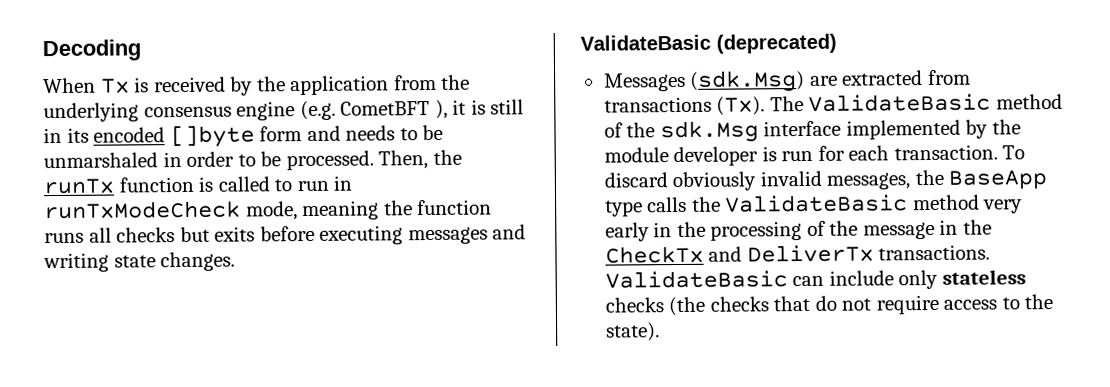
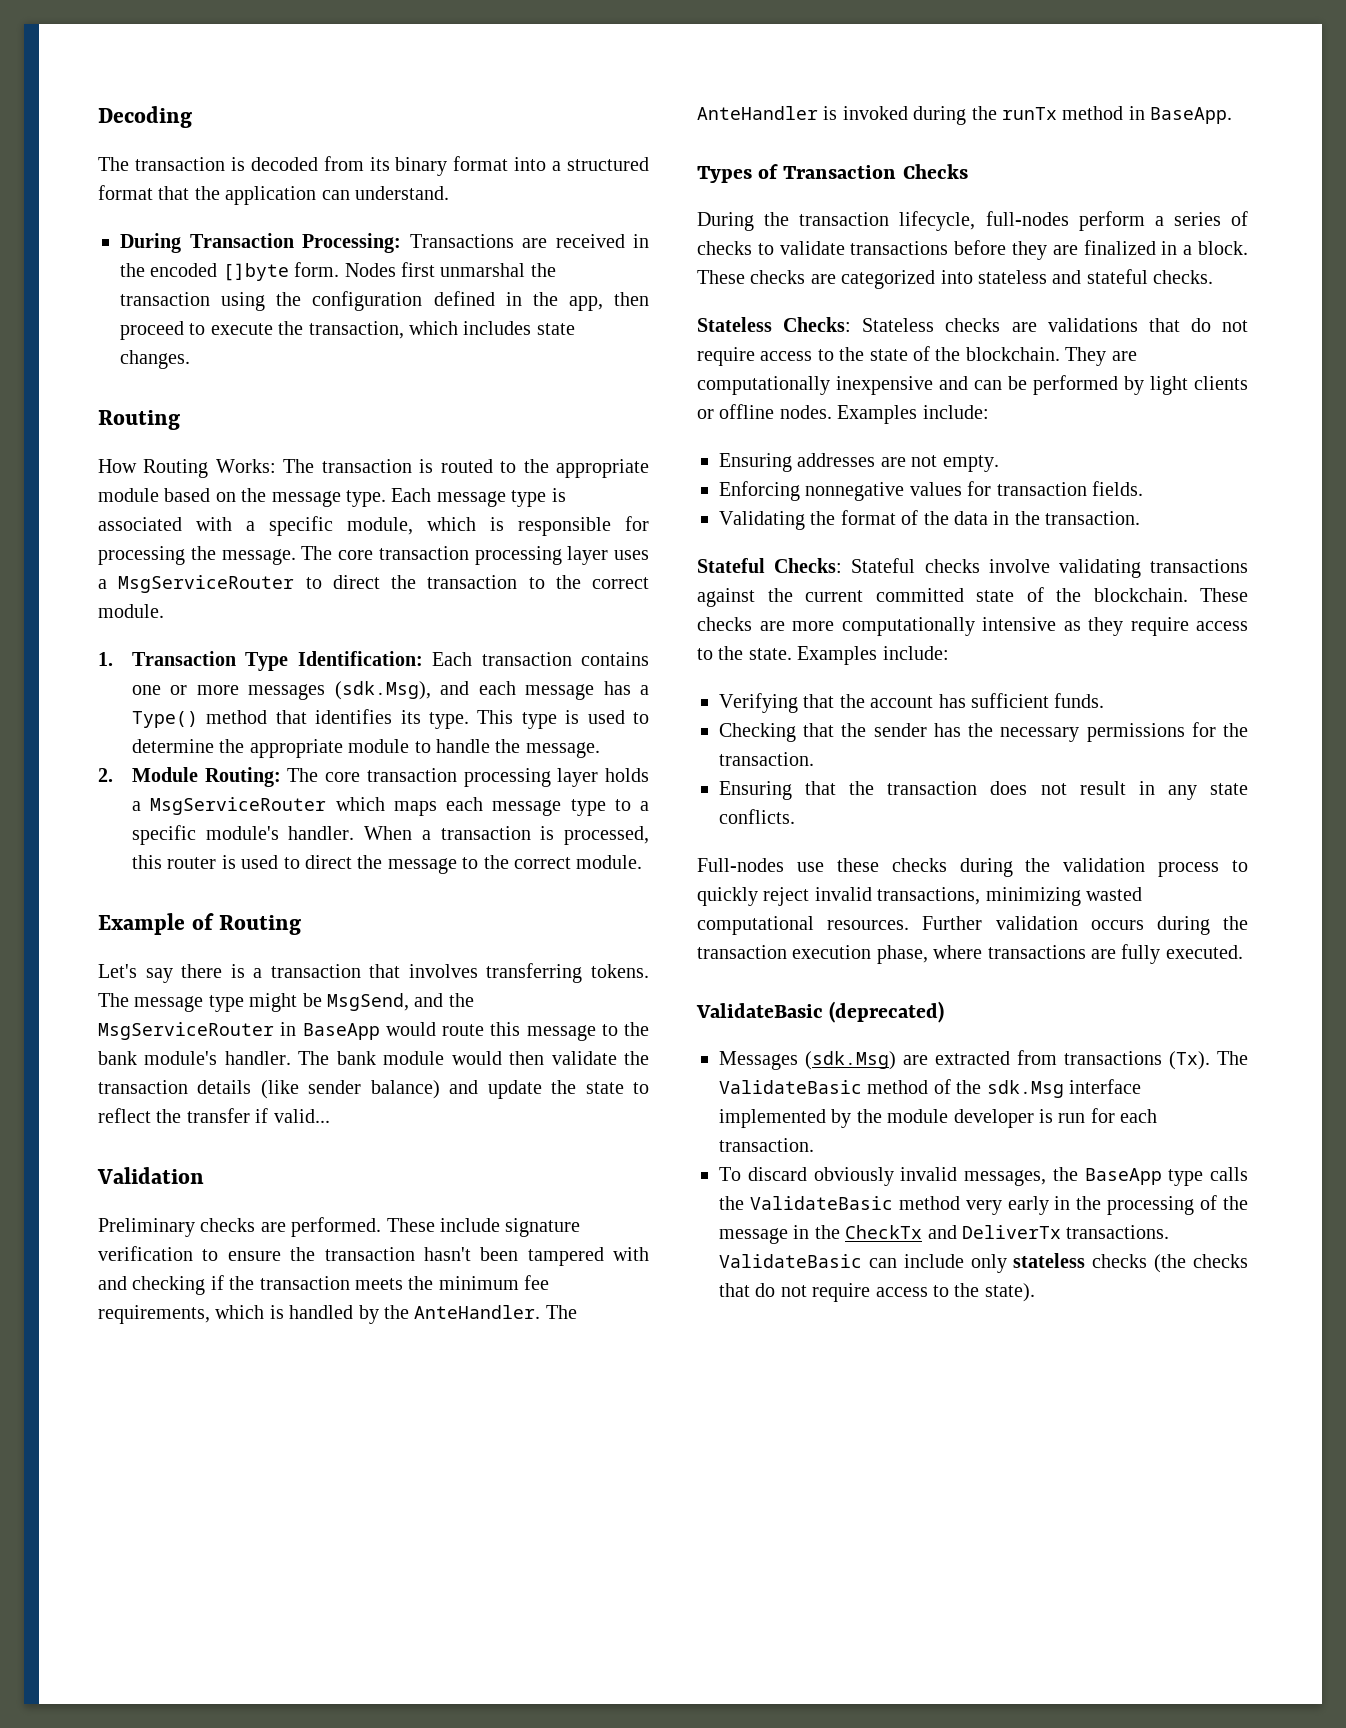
[43,74,471,96] [43,99,525,123] [43,124,444,148] [43,149,462,171] [43,175,353,195] [44,199,493,221] [44,224,527,245] [43,251,236,273] When Tx is received by the application from the underlying consensus engine (e.g. CometBFT ), it is still in its encoded []byte form and needs to be unmarshaled in order to be processed. Then, the runTx function is called to run in runTxModeCheck mode, meaning the function runs all checks but exits before executing messages and writing state changes. -> [98,156,649,176] [98,185,449,205] [120,233,649,253] [120,262,556,281] [120,291,649,311] [120,321,575,340] [120,350,190,369] [98,410,180,430] [98,459,649,478] [98,488,566,507] [98,516,649,536] [98,546,649,565] [98,575,649,593] [98,604,164,618] [98,651,650,671] [132,681,650,700] [132,709,650,729] [132,739,600,758] [98,767,650,787] [132,797,650,816] [132,825,650,845] [132,855,643,874] [98,913,302,935] [98,963,649,983] [98,993,474,1012] [98,1022,649,1041] [98,1051,650,1065] [98,1080,650,1099] [98,1108,330,1123] [97,1167,204,1184] [98,1217,581,1237] [98,1246,649,1266] [98,1275,550,1295] [98,1305,577,1324] [697,106,1233,125] [697,164,968,183] [697,211,1248,231] [697,240,1248,260] [697,269,1214,289] [697,317,1248,332] [697,346,1137,366] [697,375,1248,395] [697,404,989,424] [719,453,999,472] [719,481,1143,501] [719,510,1141,530] [697,558,1248,578] [697,587,1248,607] [697,617,1248,636] [697,646,949,665] [719,693,1105,713] [719,722,1248,742] [719,752,814,766] [719,781,1248,800] [719,809,795,824] [697,858,1248,877] [697,887,1142,906] [697,916,1248,935] [697,944,1243,964] The transaction is decoded from its binary format into a structured format that the application can understand. // During Transaction Processing: Transactions are received in the encoded []byte form. Nodes first unmarshal the transaction using the configuration defined in the app, then proceed to execute the transaction, which includes state changes. // Routing // How Routing Works: The transaction is routed to the appropriate module based on the message type. Each message type is associated with a specific module, which is responsible for processing the message. The core transaction processing layer uses a MsgServiceRouter to direct the transaction to the correct module. // 1. Transaction Type Identification: Each transaction contains one or more messages (sdk.Msg), and each message has a Type() method that identifies its type. This type is used to determine the appropriate module to handle the message. // 2. Module Routing: The core transaction processing layer holds a MsgServiceRouter which maps each message type to a specific module's handler. When a transaction is processed, this router is used to direct the message to the correct module. // Example of Routing // Let's say there is a transaction that involves transferring tokens. The message type might be MsgSend, and the MsgServiceRouter in BaseApp would route this message to the bank module's handler. The bank module would then validate the transaction details (like sender balance) and update the state to reflect the transfer if valid... // Validation // Preliminary checks are performed. These include signature verification to ensure the transaction hasn't been tampered with and checking if the transaction meets the minimum fee requirements, which is handled by the AnteHandler. The AnteHandler is invoked during the runTx method in BaseApp. // Types of Transaction Checks // During the transaction lifecycle, full-nodes perform a series of checks to validate transactions before they are finalized in a block. These checks are categorized into stateless and stateful checks. // Stateless Checks: Stateless checks are validations that do not require access to the state of the blockchain. They are computationally inexpensive and can be performed by light clients or offline nodes. Examples include: // Ensuring addresses are not empty. // Enforcing nonnegative values for transaction fields. // Validating the format of the data in the transaction. // Stateful Checks: Stateful checks involve validating transactions against the current committed state of the blockchain. These checks are more computationally intensive as they require access to the state. Examples include: // Verifying that the account has sufficient funds. // Checking that the sender has the necessary permissions for the transaction. // Ensuring that the transaction does not result in any state conflicts. // Full-nodes use these checks during the validation process to quickly reject invalid transactions, minimizing wasted computational resources. Further validation occurs during the transaction execution phase, where transactions are fully executed.
(998, 152) none -> (814, 1145) //

